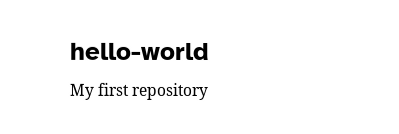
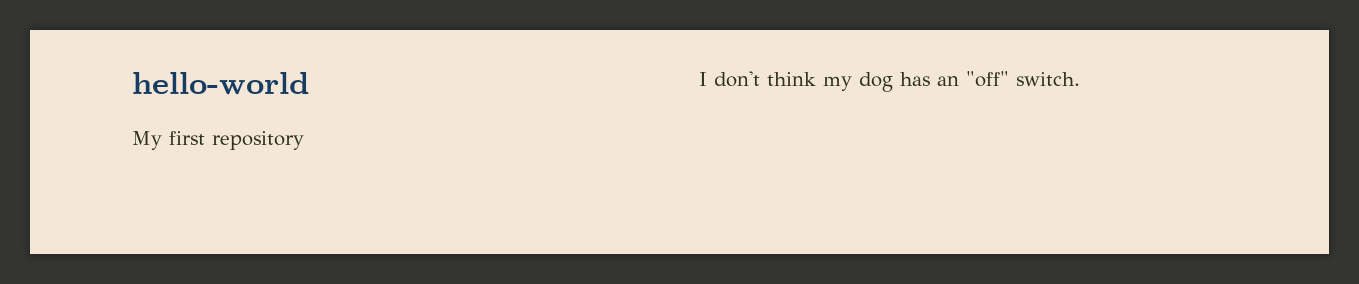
(209, 91) none -> [699,71,1080,92] // I don't think my dog has an "off" switch.

